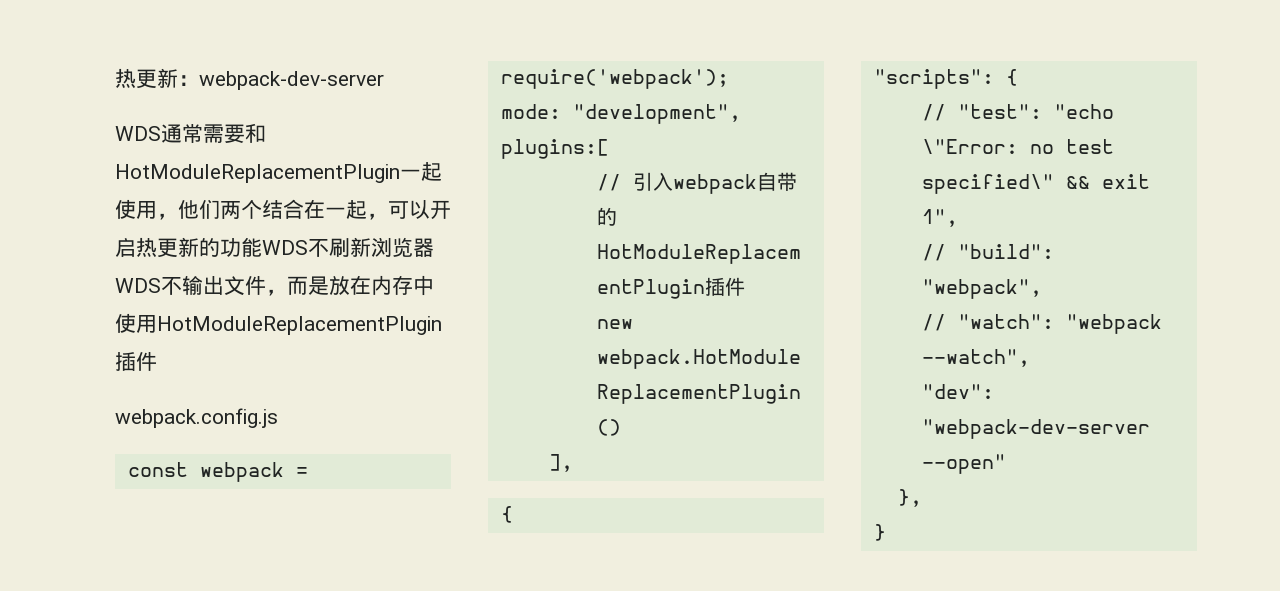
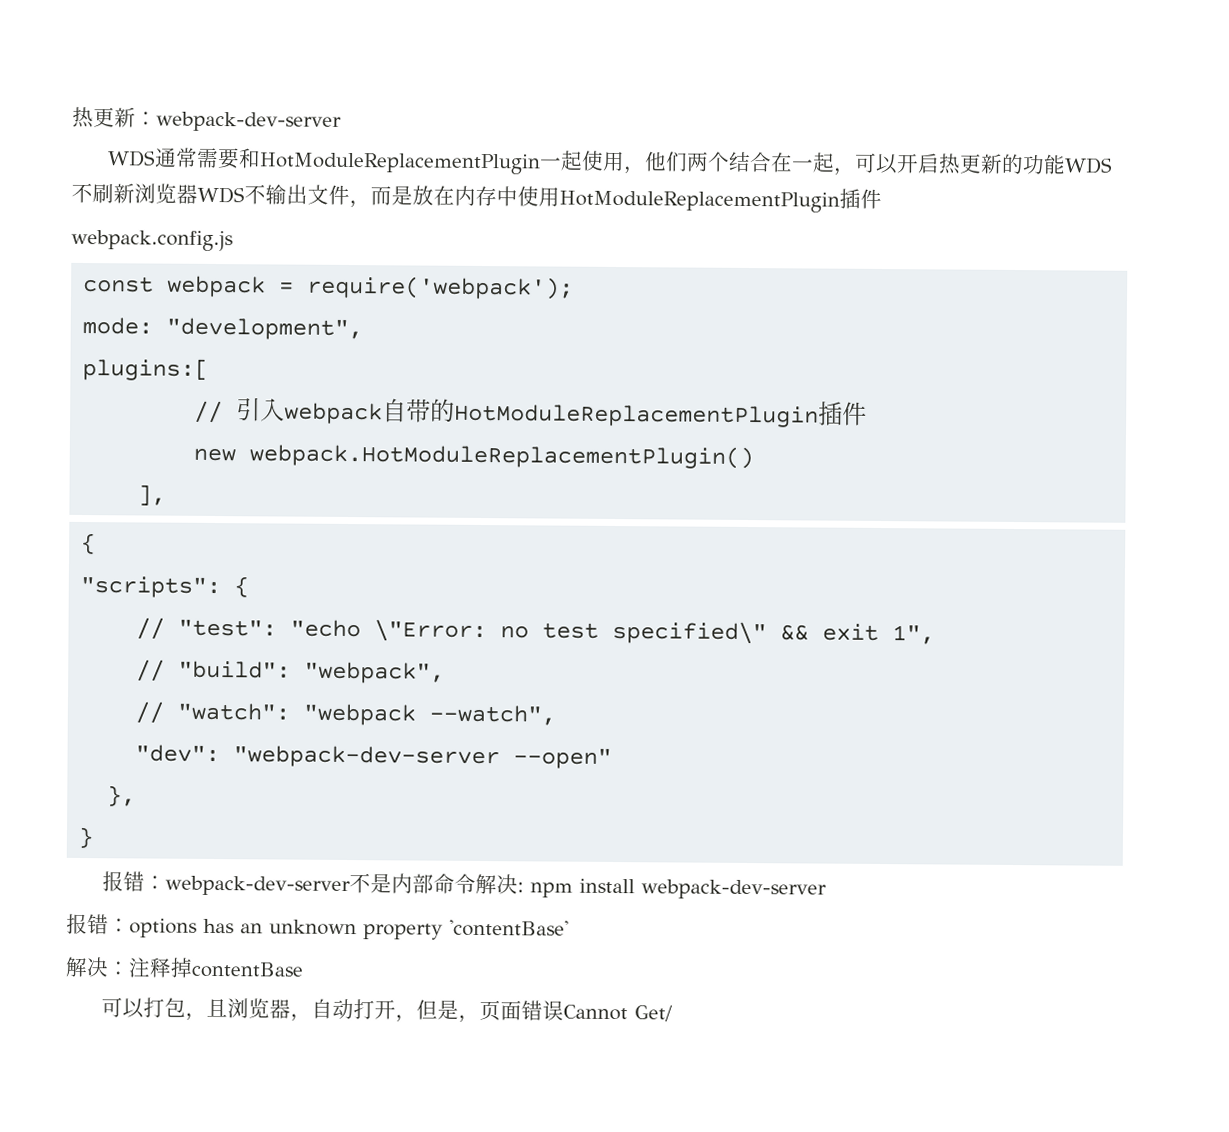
(886, 532) none -> [102,871,828,900] [66,913,569,940] [65,956,304,978] [101,997,674,1024] // 报错：webpack-dev-server不是内部命令解决: npm install webpack-dev-server // 报错：options has an unknown property 'contentBase' // 解决：注释掉contentBase // 可以打包，且浏览器，自动打开，但是，页面错误Cannot Get/

